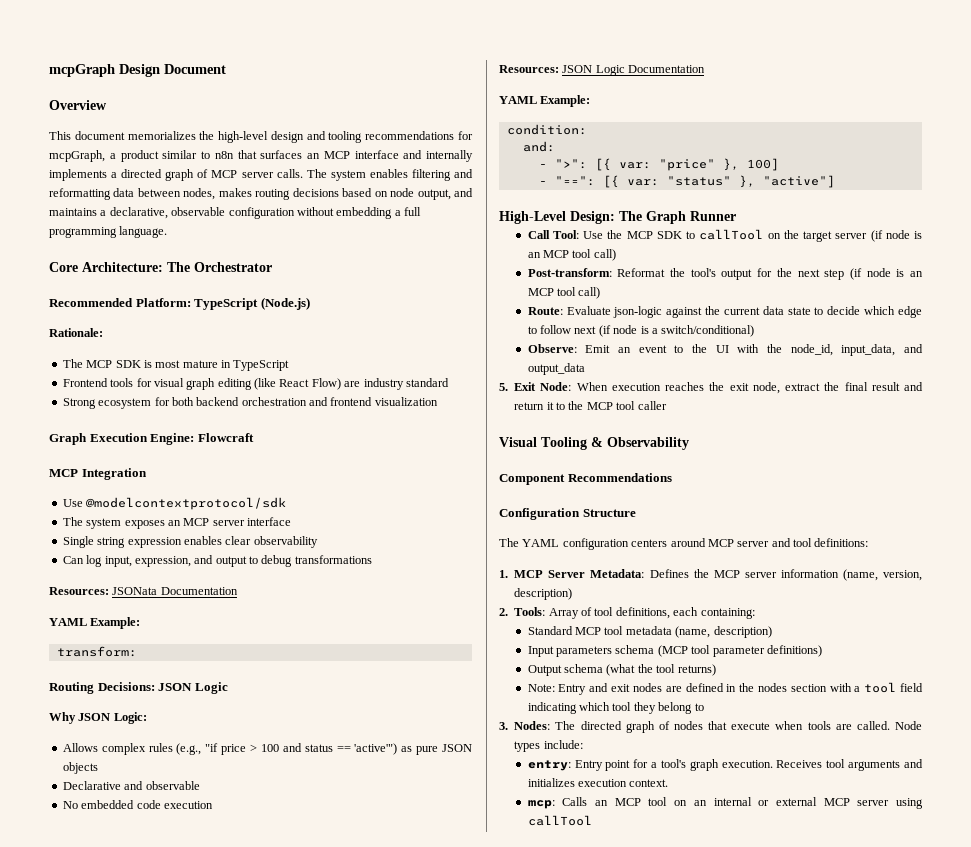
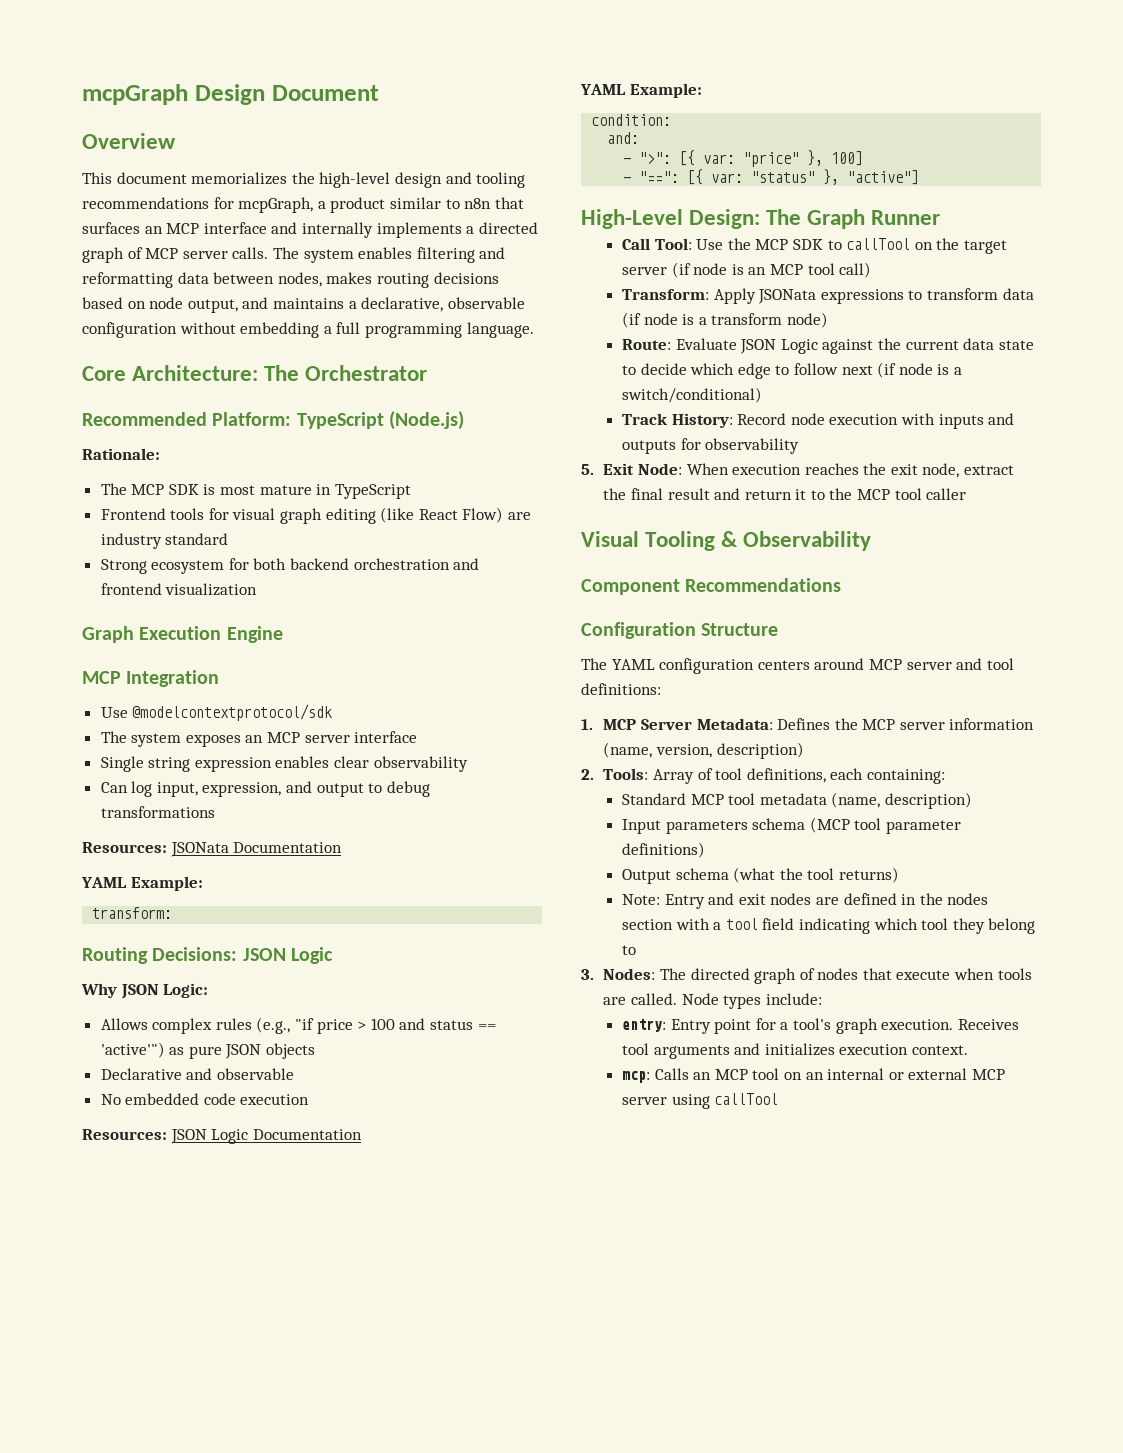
[150,433,254,445] Engine: Flowcraft -> [226,626,283,643] Engine
[527,268,923,280] [527,287,601,299] Post-transform: Reformat the tool's output for the next step (if node is an MCP tool call) -> [622,288,1034,304] [622,312,828,328] Transform: Apply JSONata expressions to transform data (if node is a transform node)
[613,306,663,318] json-logic -> [740,339,818,354] JSON Logic
[527,344,923,356] [527,363,585,375] Observe: Emit an event to the UI with the node_id, input_data, and output_data -> [622,413,1015,429] [622,438,800,454] Track History: Record node execution with inputs and outputs for observability

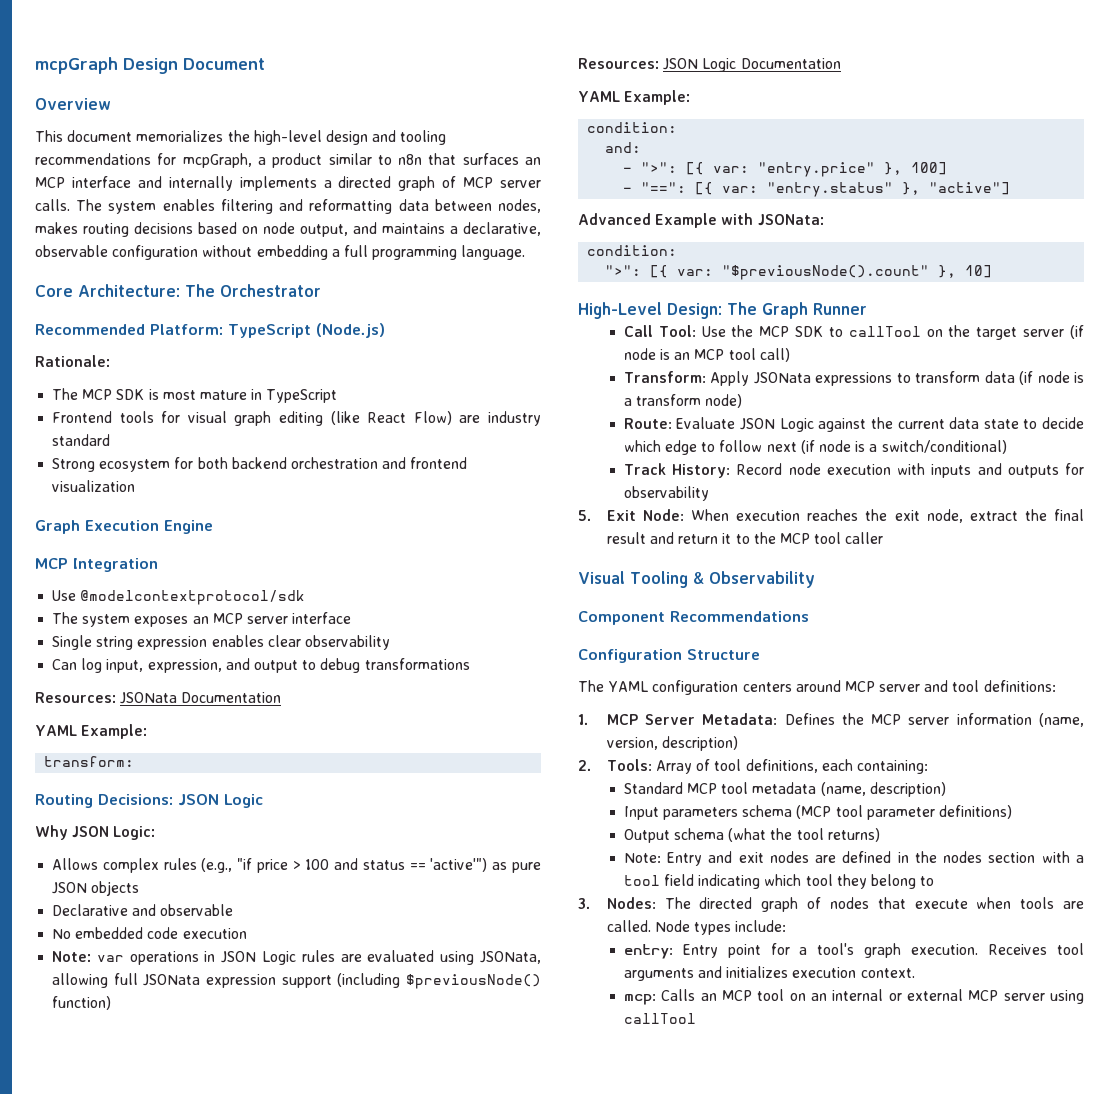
(310, 1099) none -> [52,950,541,965] [52,973,541,989] [52,996,112,1010] // Note: var operations in JSON Logic rules are evaluated using JSONata, allowing full JSONata expression support (including $previousNode() function)
[743,152,800,167] "price" -> [758,162,876,177] "entry.price"
[751,171,816,183] "status" -> [767,182,894,197] "entry.status"
(920, 177) none -> [578,213,824,228] [587,245,678,256] [605,265,993,280] // Advanced Example with JSONata: // condition: // ">": [{ var: "$previousNode().count" }, 10]

